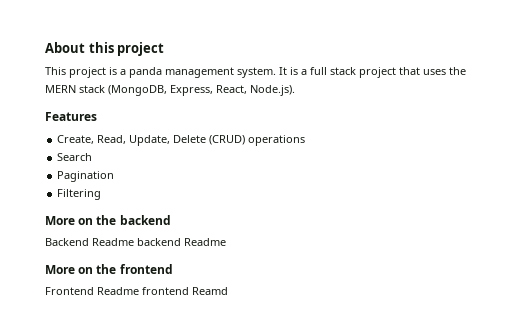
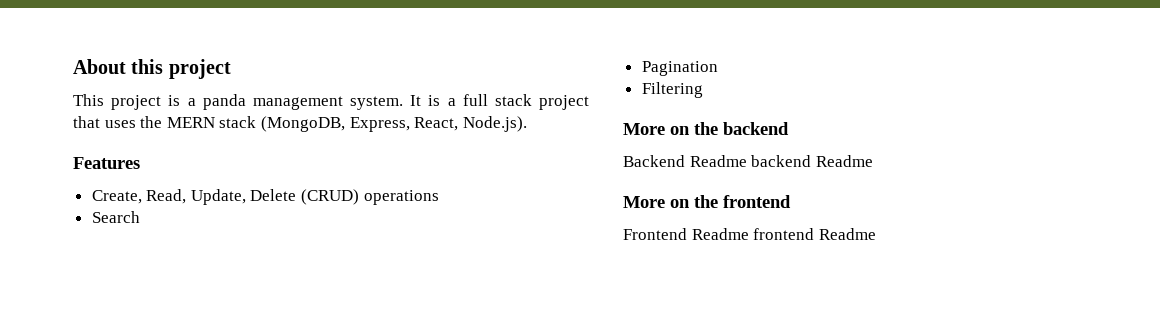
[192,287,228,295] Reamd -> [818,228,876,240] Readme

